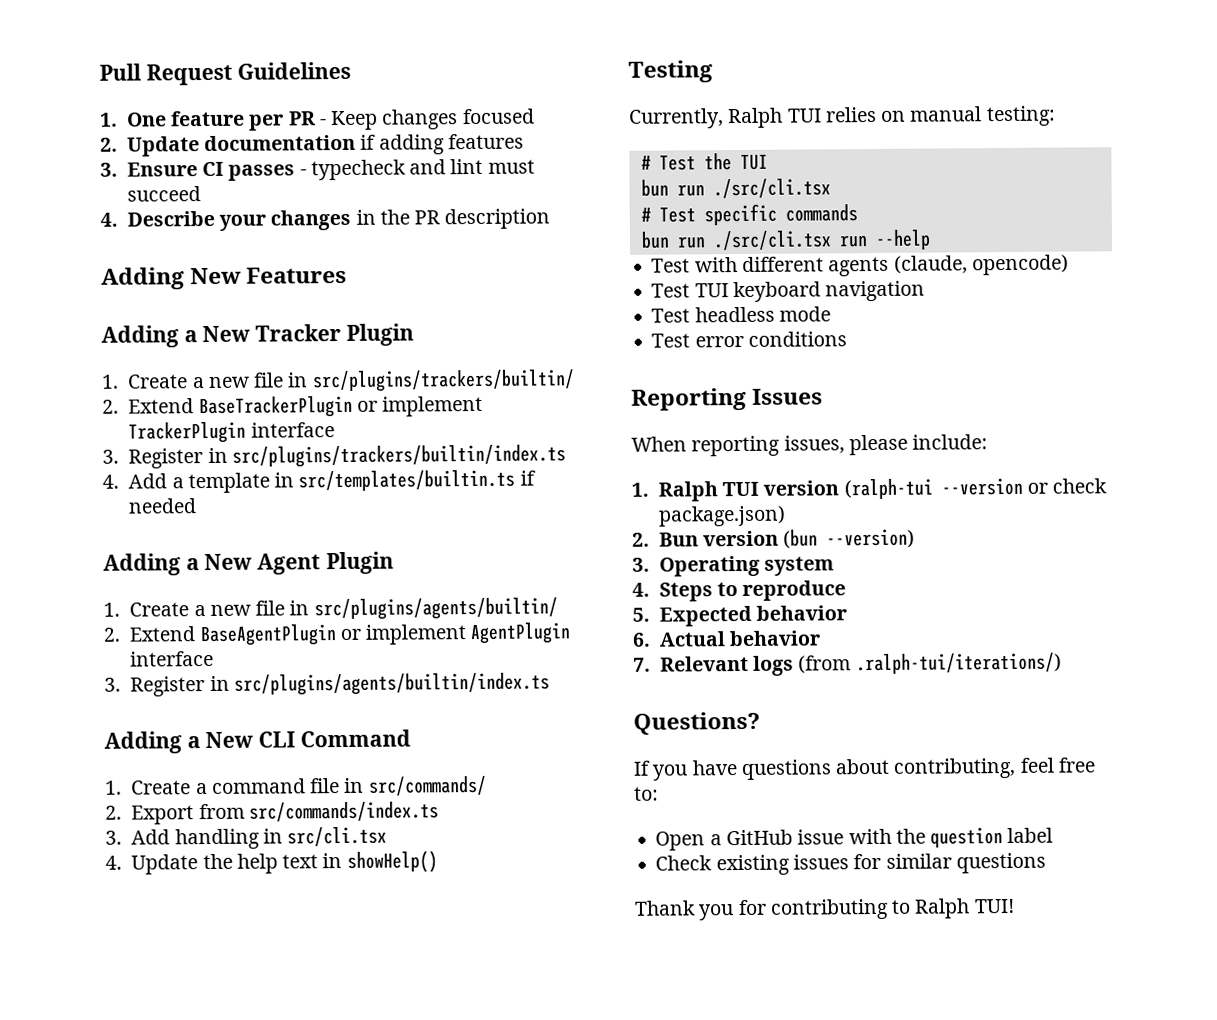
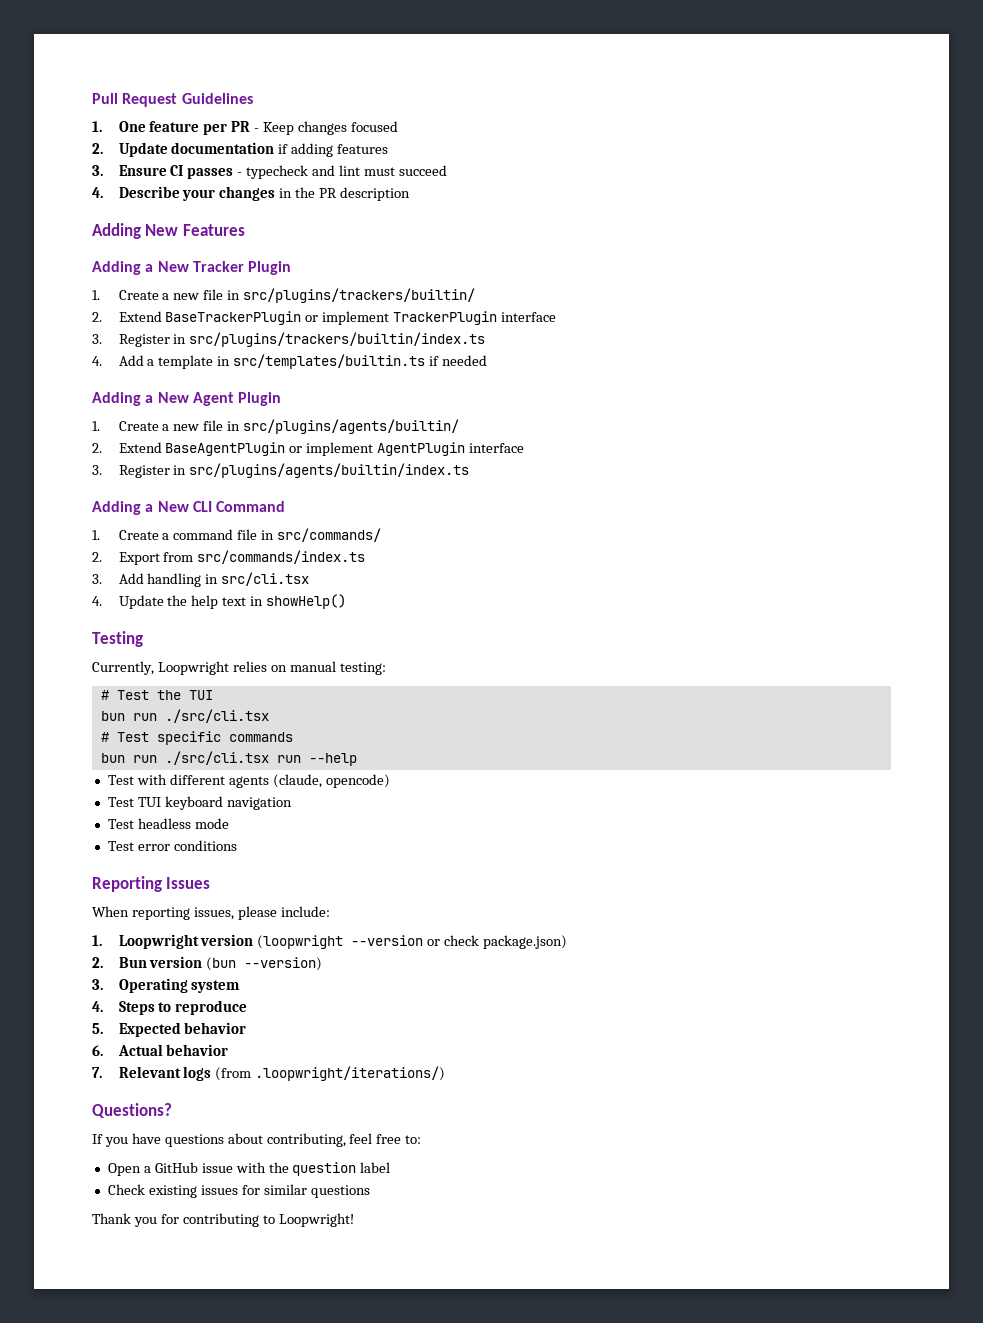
[727,107,822,129] Ralph TUI -> [157,661,229,675] Loopwright
[657,478,933,502] Ralph TUI version (ralph-tui -> [118,934,344,949] Loopwright version (loopwright
[855,652,1062,675] .ralph-tui/iterations/) -> [255,1066,446,1081] .loopwright/iterations/)
[914,898,1015,919] Ralph TUI! -> [278,1213,354,1227] Loopwright!

